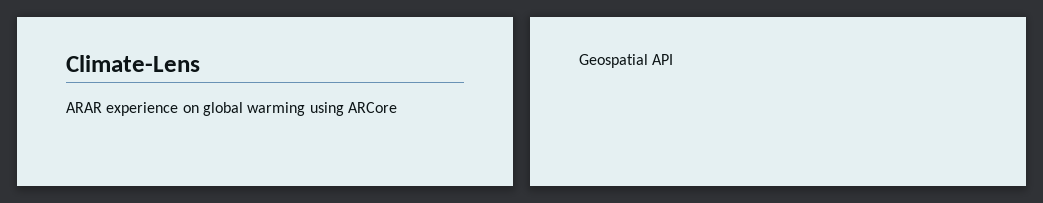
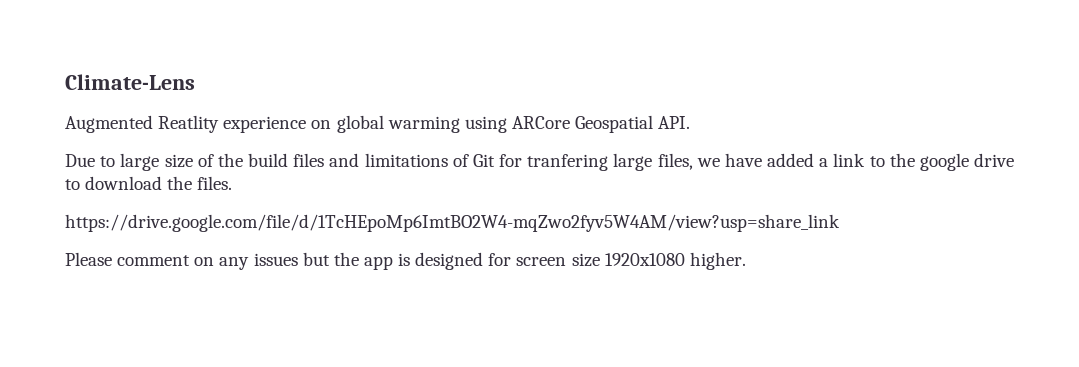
[66,102,102,113] ARAR -> [65,115,220,133] Augmented Reatlity
[652,54,674,65] API -> [658,116,691,129] [65,153,1014,171] [65,176,233,190] [65,214,840,232] [65,252,746,270] API. // Due to large size of the build files and limitations of Git for tranfering large files, we have added a link to the google drive to download the files. // https://drive.google.com/file/d/1TcHEpoMp6ImtBO2W4-mqZwo2fyv5W4AM/view?usp=share_link // Please comment on any issues but the app is designed for screen size 1920x1080 higher.

